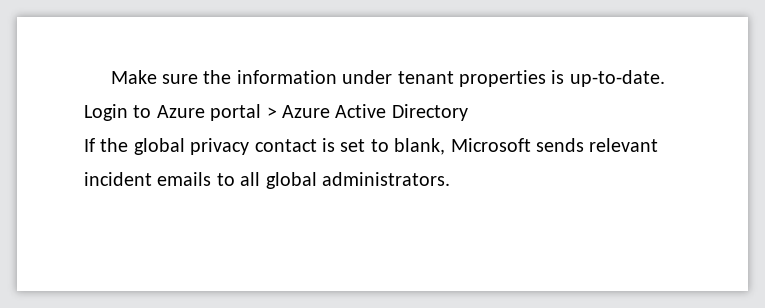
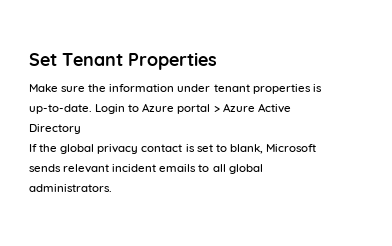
(110, 77) none -> [29,52,217,70] Set Tenant Properties //

